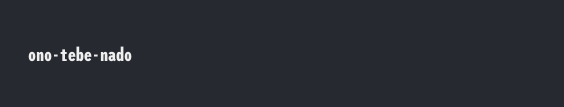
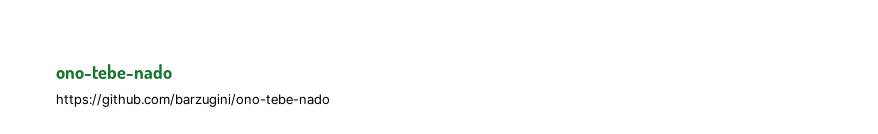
(132, 54) none -> [56,94,330,107] // https://github.com/barzugini/ono-tebe-nado

